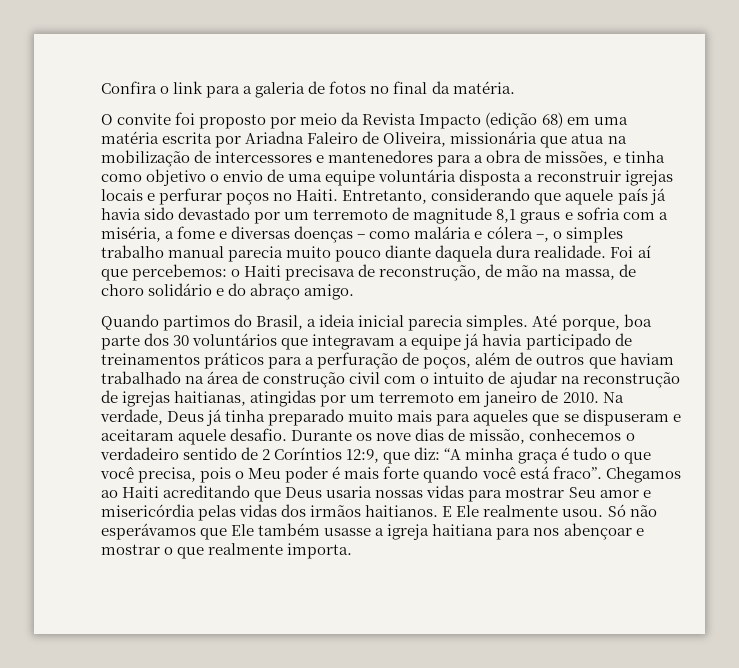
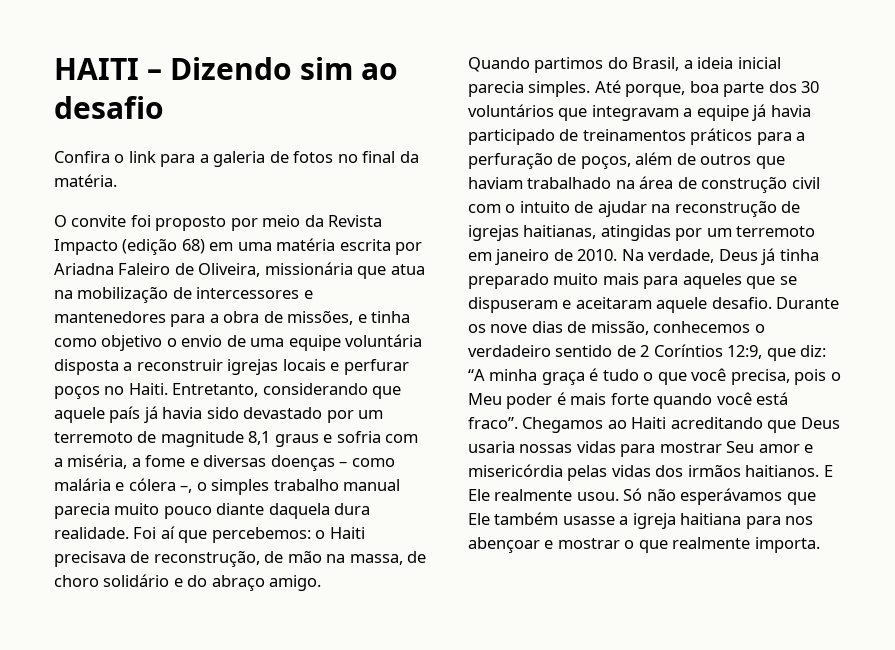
(101, 87) none -> [54,57,399,80] [54,96,164,119] HAITI – Dizendo sim ao desafio //

